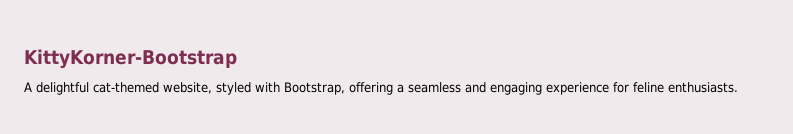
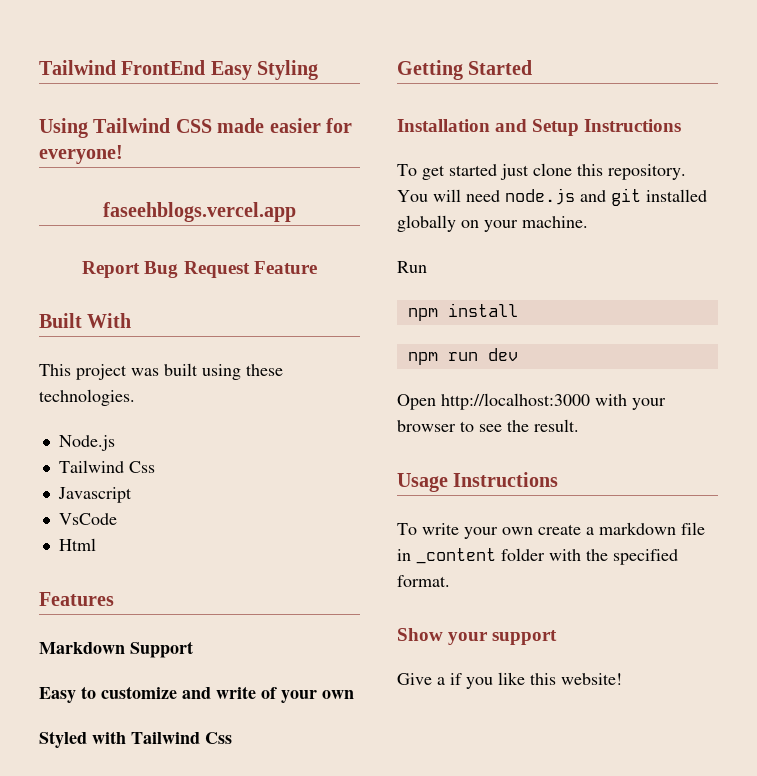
[24,49,237,69] [24,82,738,95] KittyKorner-Bootstrap // A delightful cat-themed website, styled with Bootstrap, offering a seamless and engaging experience for feline enthusiasts. -> [39,60,319,80] [39,118,352,138] [39,145,123,164] [103,202,296,222] [82,261,317,278] [39,313,132,328] [39,363,283,380] [39,389,135,406] [58,435,115,451] [58,460,155,473] [57,487,132,503] [58,513,117,525] [58,538,96,551] [39,592,114,606] [39,641,193,658] [39,686,354,703] [39,731,232,748] [397,60,533,80] [397,119,682,136] [397,163,686,180] [397,188,707,206] [397,215,588,232] [397,261,427,273] [407,303,518,321] [407,348,518,365] [397,393,666,410] [397,419,579,432] [397,472,559,492] [397,522,705,539] [397,548,678,565] [397,575,450,587] [397,628,558,645] [397,672,622,689] Tailwind FrontEnd Easy Styling // Using Tailwind CSS made easier for everyone! // faseehblogs.vercel.app // Report Bug Request Feature // Built With // This project was built using these technologies. // Node.js // Tailwind Css // Javascript // VsCode // Html // Features // Markdown Support // Easy to customize and write of your own // Styled with Tailwind Css // Getting Started // Installation and Setup Instructions // To get started just clone this repository. You will need node.js and git installed globally on your machine. // Run // npm install // npm run dev // Open http://localhost:3000 with your browser to see the result. // Usage Instructions // To write your own create a markdown file in _content folder with the specified format. // Show your support // Give a if you like this website!

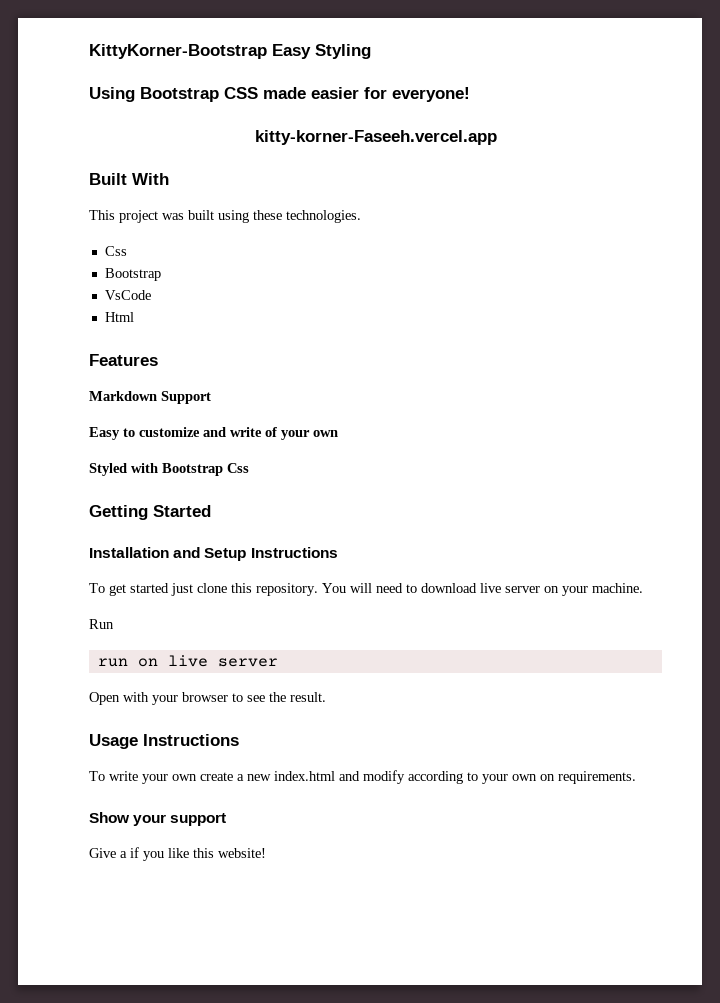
[39,60,206,75] Tailwind FrontEnd -> [89,44,267,59] KittyKorner-Bootstrap
[93,118,171,133] Tailwind -> [140,87,219,102] Bootstrap
[103,202,296,222] [82,261,317,278] faseehblogs.vercel.app // Report Bug Request Feature -> [254,130,497,145] kitty-korner-Faseeh.vercel.app
[58,435,115,451] [58,460,155,473] [57,487,132,503] Node.js // Tailwind Css // Javascript -> [104,246,127,256] [104,268,161,281] Css // Bootstrap
[131,732,200,744] Tailwind -> [162,463,223,476] Bootstrap
[505,188,707,206] [397,215,456,232] node.js and git installed globally -> [406,583,540,593] to download live server
[407,303,518,321] [407,348,518,365] npm install // npm run dev -> [97,655,278,667] run on live server
[441,393,590,410] http://localhost:3000 -> (120, 698) none
[599,522,705,535] [397,548,678,565] [397,575,450,587] markdown file in _content folder with the specified format. -> [247,770,636,784] new index.html and modify according to your own on requirements.

